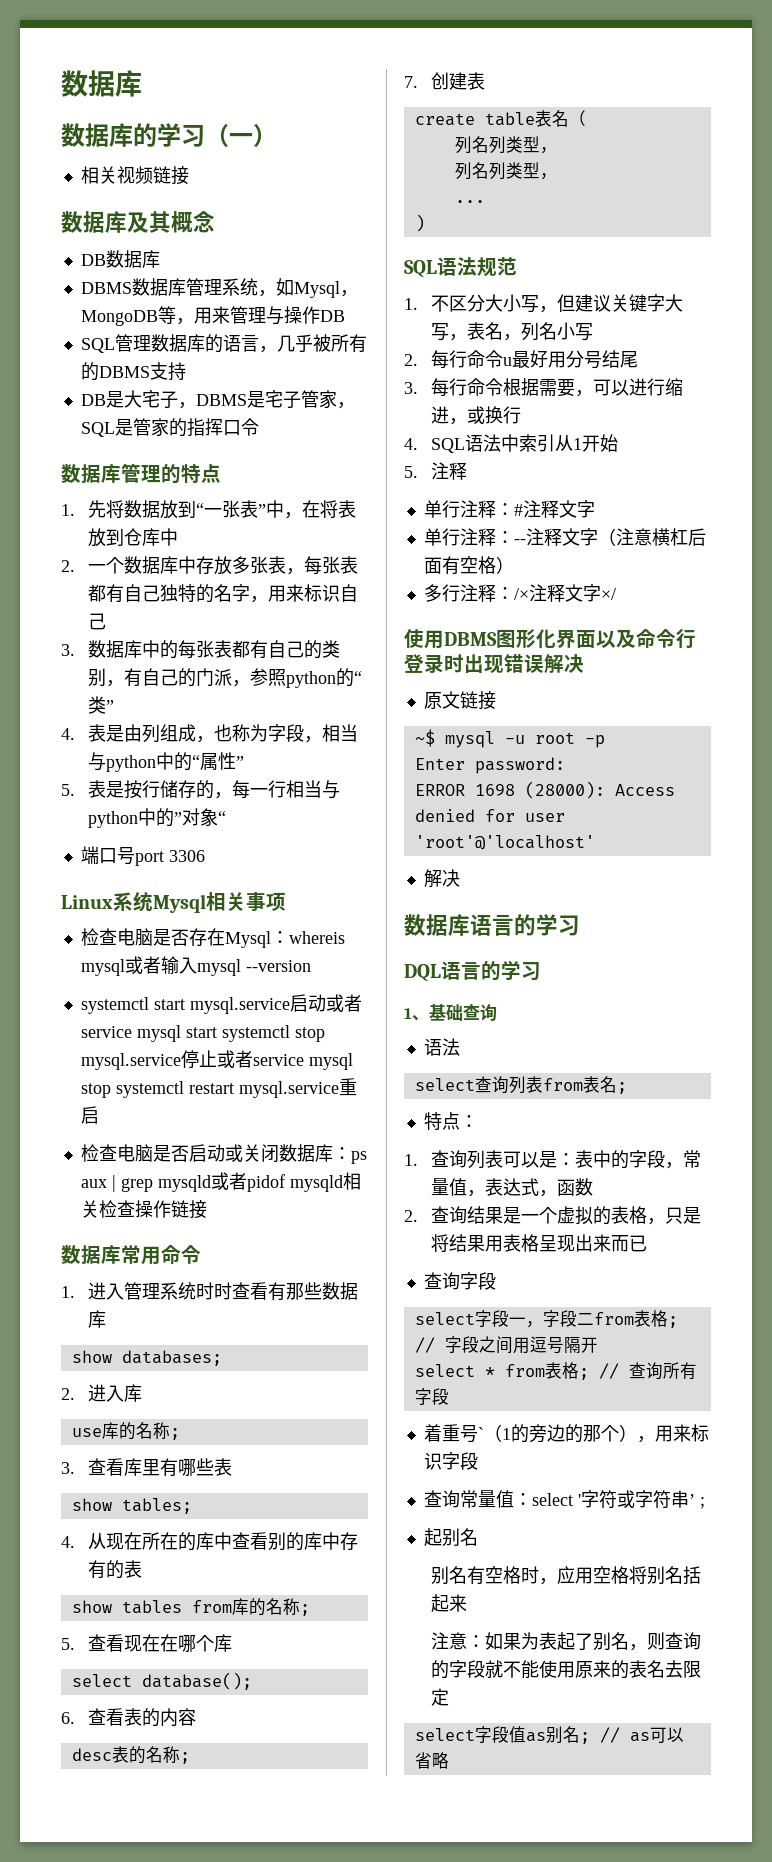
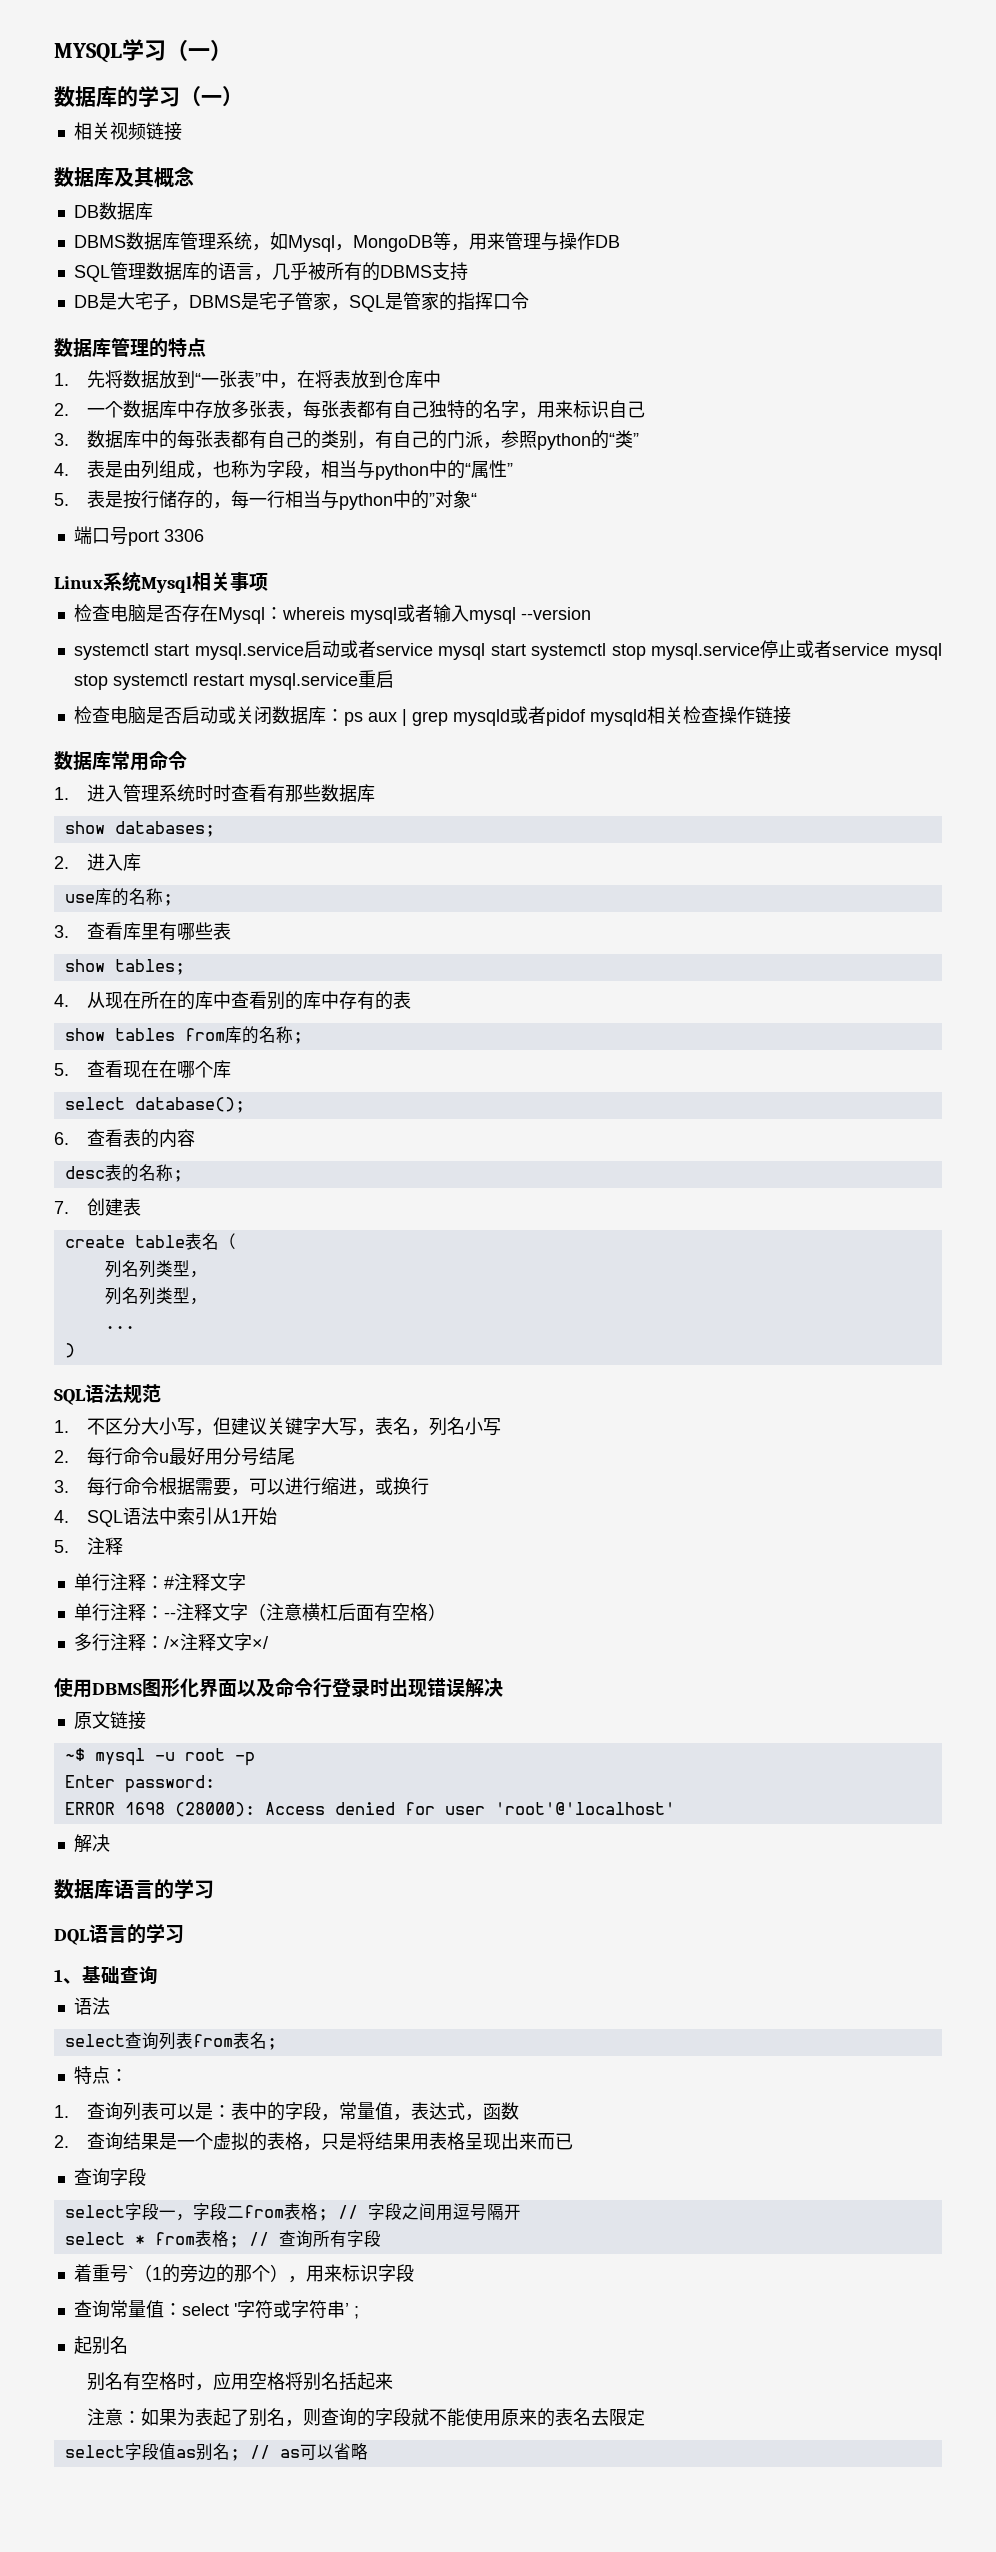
[61,70,142,97] 数据库 -> [54,39,232,63] MYSQL学习（一）

